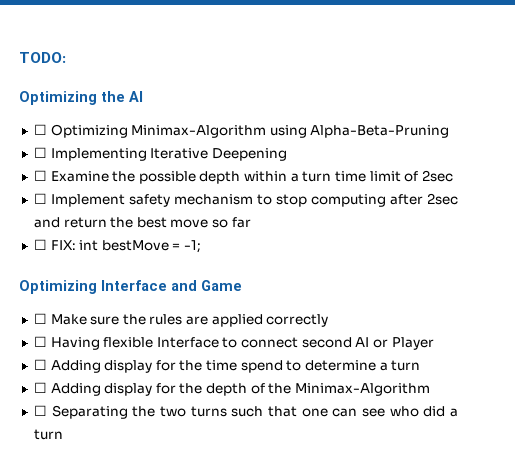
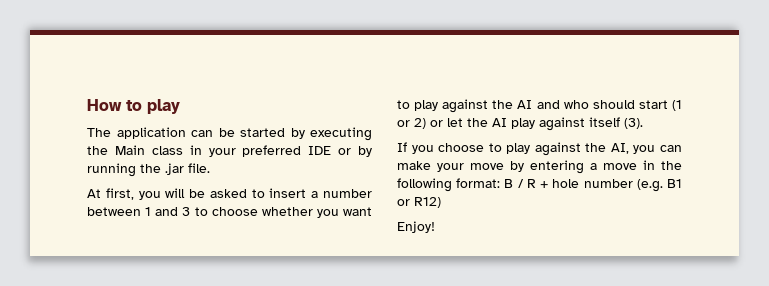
[19,52,66,63] [19,91,143,105] [33,124,450,138] [33,147,287,161] [33,170,453,184] [33,193,458,207] [33,217,251,228] [33,239,202,253] [19,280,242,294] [33,313,329,327] [33,336,434,350] [33,359,421,373] [33,382,431,396] [33,405,459,419] [33,429,63,440] TODO: // Optimizing the AI // ☐ Optimizing Minimax-Algorithm using Alpha-Beta-Pruning // ☐ Implementing Iterative Deepening // ☐ Examine the possible depth within a turn time limit of 2sec // ☐ Implement safety mechanism to stop computing after 2sec and return the best move so far // ☐ FIX: int bestMove = -1; // Optimizing Interface and Game // ☐ Make sure the rules are applied correctly // ☐ Having flexible Interface to connect second AI or Player // ☐ Adding display for the time spend to determine a turn // ☐ Adding display for the depth of the Minimax-Algorithm // ☐ Separating the two turns such that one can see who did a turn -> [87,99,180,114] [87,127,372,141] [87,145,372,157] [87,163,210,177] [87,188,372,200] [87,207,372,218] [397,99,682,113] [397,117,643,131] [397,142,682,156] [397,160,682,174] [397,178,682,192] [397,197,441,208] [397,221,435,233] How to play // The application can be started by executing the Main class in your preferred IDE or by running the .jar file. // At first, you will be asked to insert a number between 1 and 3 to choose whether you want to play against the AI and who should start (1 or 2) or let the AI play against itself (3). // If you choose to play against the AI, you can make your move by entering a move in the following format: B / R + hole number (e.g. B1 or R12) // Enjoy!

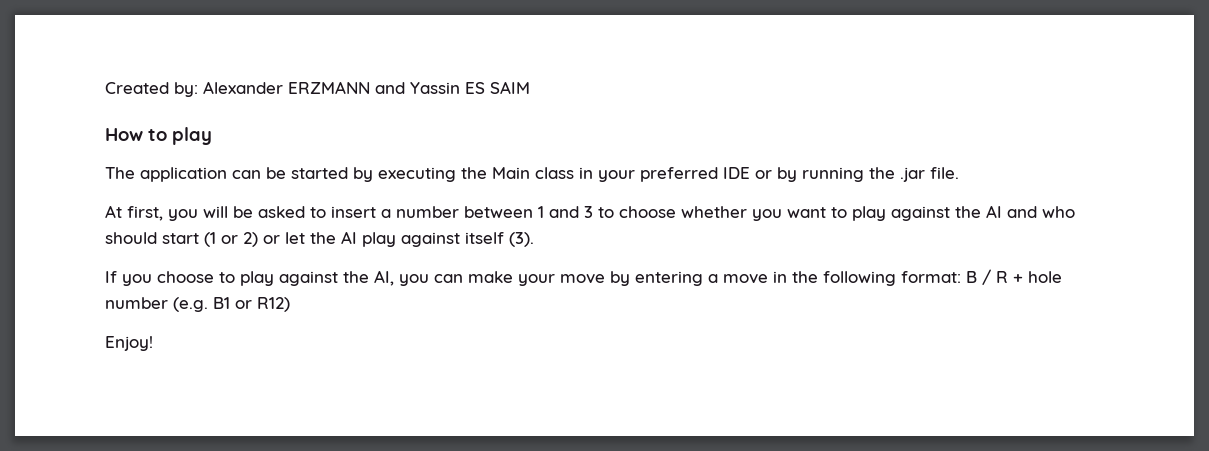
(87, 105) none -> [105,81,530,97] Created by: Alexander ERZMANN and Yassin ES SAIM //

